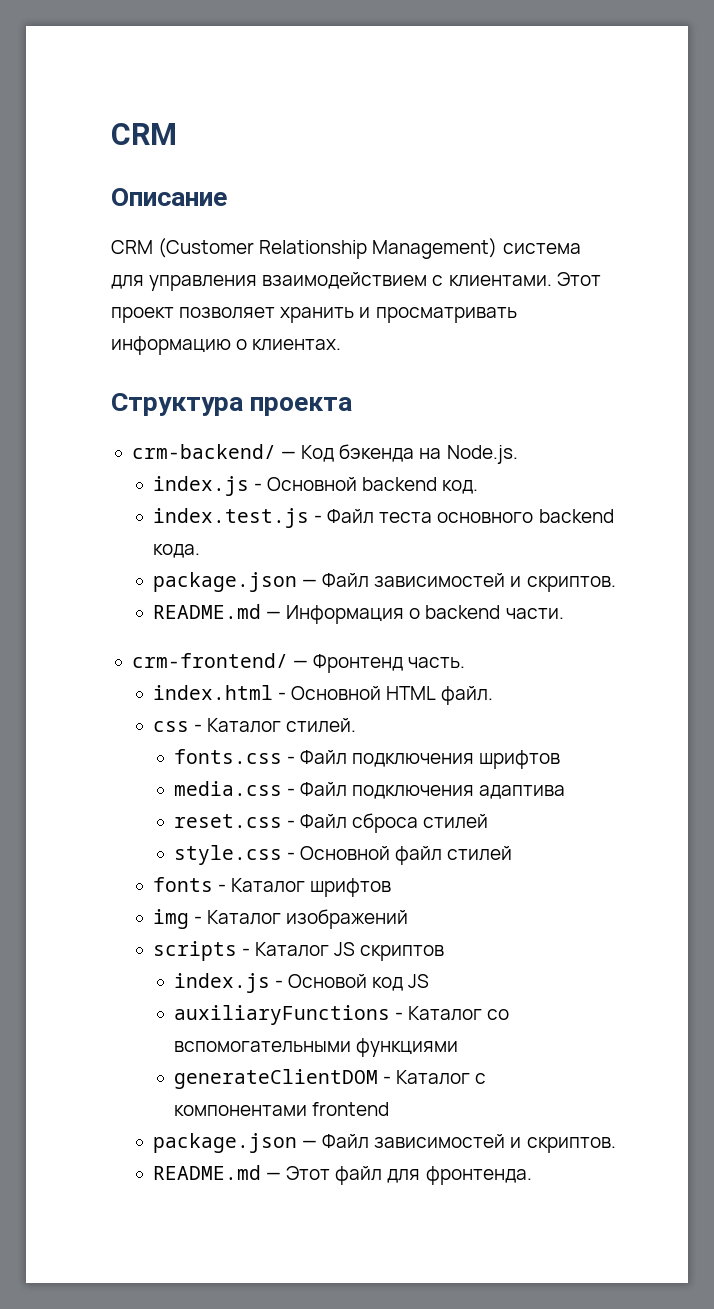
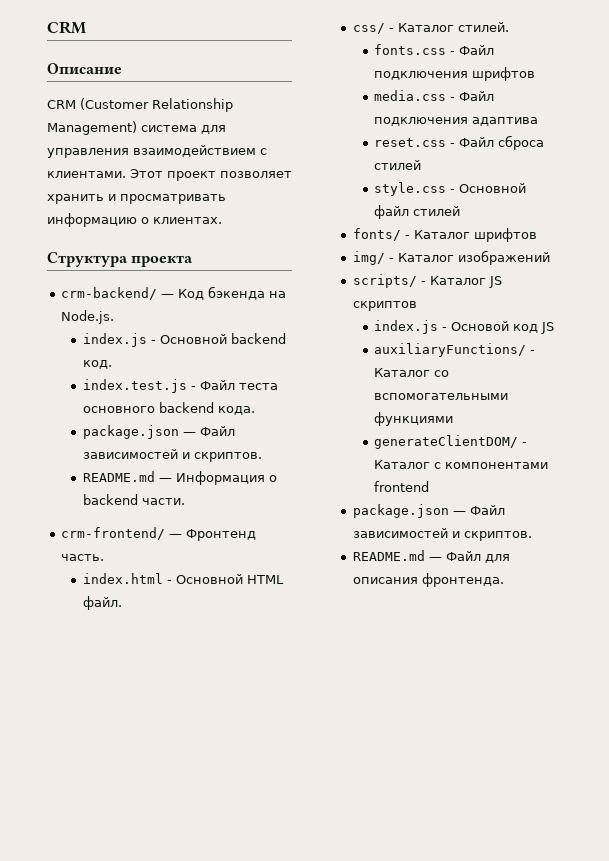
[152,721,189,732] css -> [352,23,385,34] css/
[152,877,213,892] fonts -> [352,228,401,241] fonts/
[152,909,189,929] img -> [352,251,385,265] img/
[152,941,237,961] scripts -> [352,274,417,288] scripts/
[173,1005,390,1025] auxiliaryFunctions -> [374,343,527,357] auxiliaryFunctions/
[173,1069,378,1089] generateClientDOM -> [374,435,519,449] generateClientDOM/
[286,1166,421,1185] Этот файл для -> [445,551,510,563] [352,577,418,584] Файл для описания

